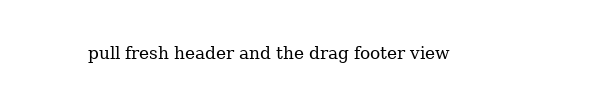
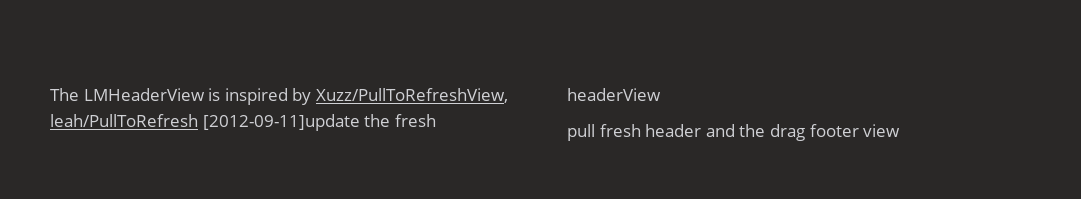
(88, 54) none -> [50,88,508,105] [50,114,436,131] [567,88,661,101] The LMHeaderView is inspired by Xuzz/PullToRefreshView, leah/PullToRefresh [2012-09-11]update the fresh headerView //

